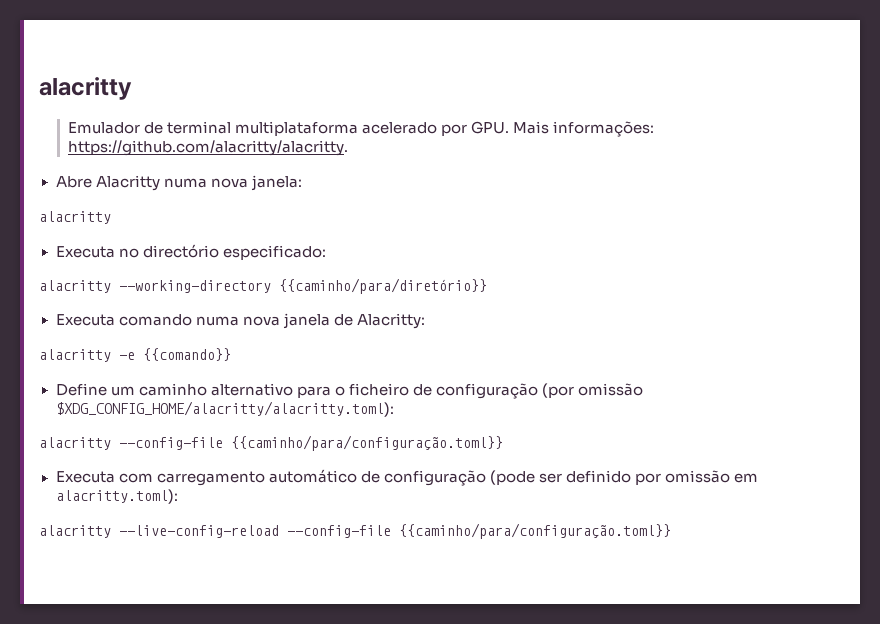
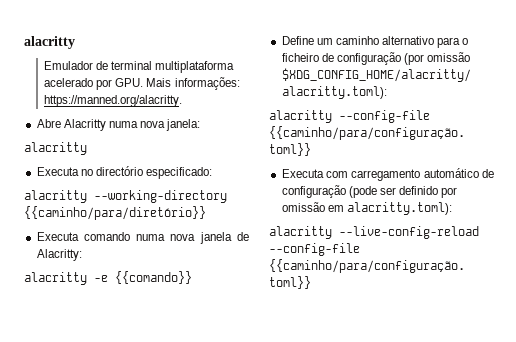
[67,140,348,156] https://github.com/alacritty/alacritty. -> [44,95,183,107] https://manned.org/alacritty.

